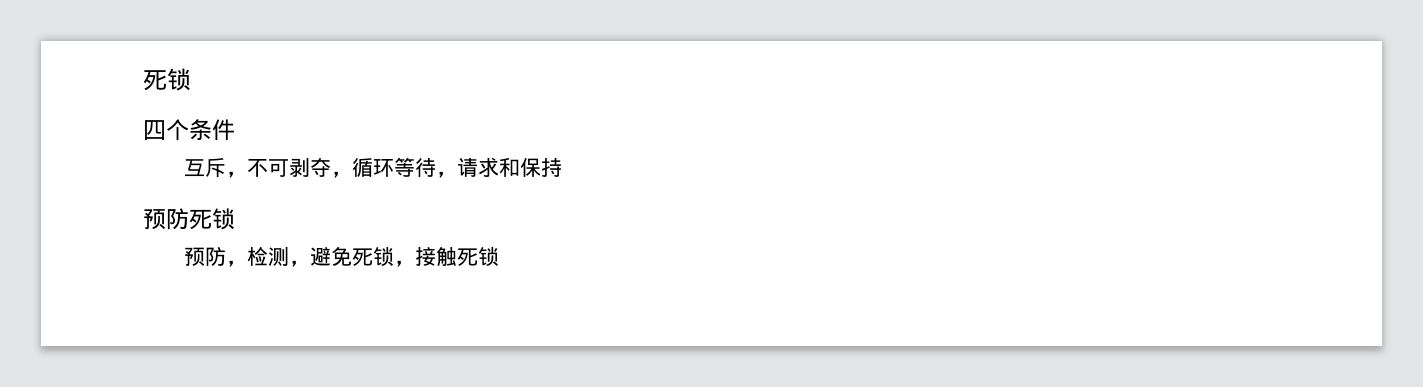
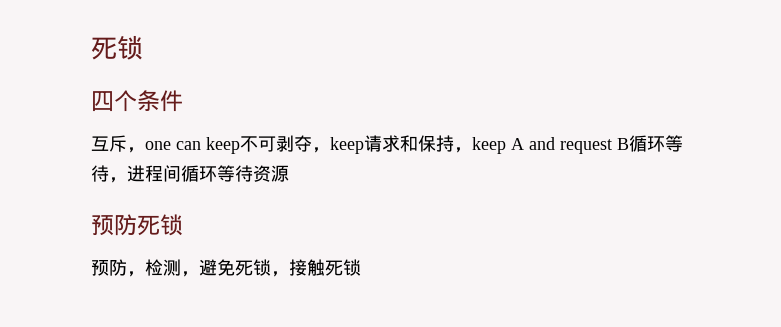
[247,157,563,178] 不可剥夺，循环等待，请求和保持 -> [145,135,683,154] [91,165,289,183] one can keep不可剥夺，keep请求和保持，keep A and request B循环等待，进程间循环等待资源

